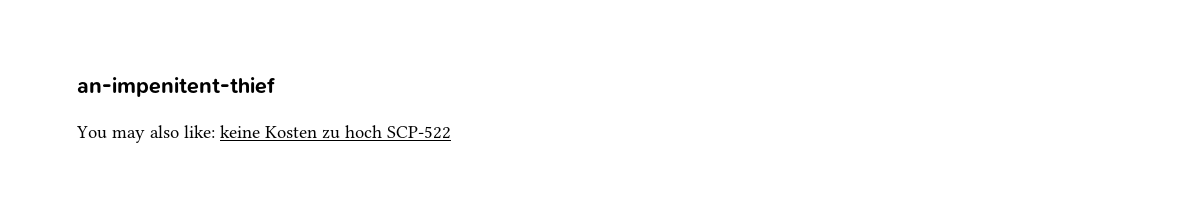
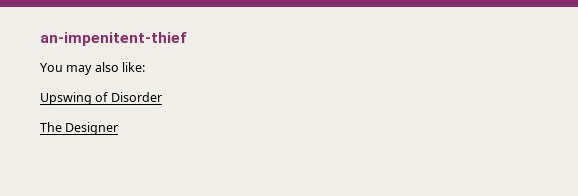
[220,125,451,139] keine Kosten zu hoch SCP-522 -> [40,92,162,105] [40,122,119,135] // Upswing of Disorder // The Designer

